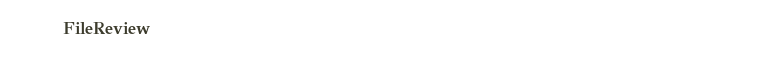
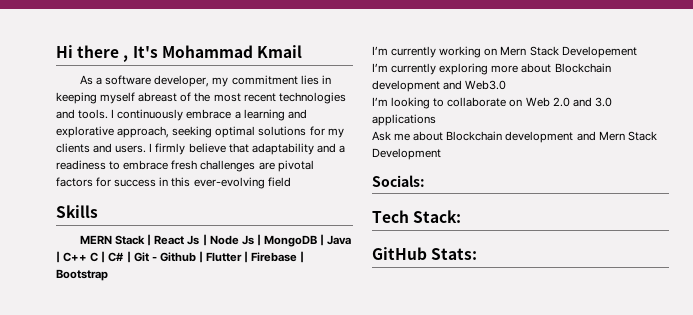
[63,22,150,34] FileReview -> [56,45,302,62] [80,75,331,87] [56,92,346,104] [56,109,307,121] [56,126,344,138] [56,143,345,155] [56,160,314,172] [56,177,291,189] [56,205,98,218] [80,234,352,247] [56,251,305,263] [56,269,108,281] [372,46,637,58] [372,63,611,75] [372,80,507,92] [372,97,612,109] [372,114,436,126] [372,131,657,143] [372,148,441,160] [372,175,425,187] [372,210,462,223] [372,247,478,260] Hi there , It's Mohammad Kmail // As a software developer, my commitment lies in keeping myself abreast of the most recent technologies and tools. I continuously embrace a learning and explorative approach, seeking optimal solutions for my clients and users. I firmly believe that adaptability and a readiness to embrace fresh challenges are pivotal factors for success in this ever-evolving field // Skills // MERN Stack | React Js | Node Js | MongoDB | Java | C++ C | C# | Git - Github | Flutter | Firebase | Bootstrap // I’m currently working on Mern Stack Developement // I’m currently exploring more about Blockchain development and Web3.0 // I’m looking to collaborate on Web 2.0 and 3.0 applications // Ask me about Blockchain development and Mern Stack Development // Socials: // Tech Stack: // GitHub Stats:

